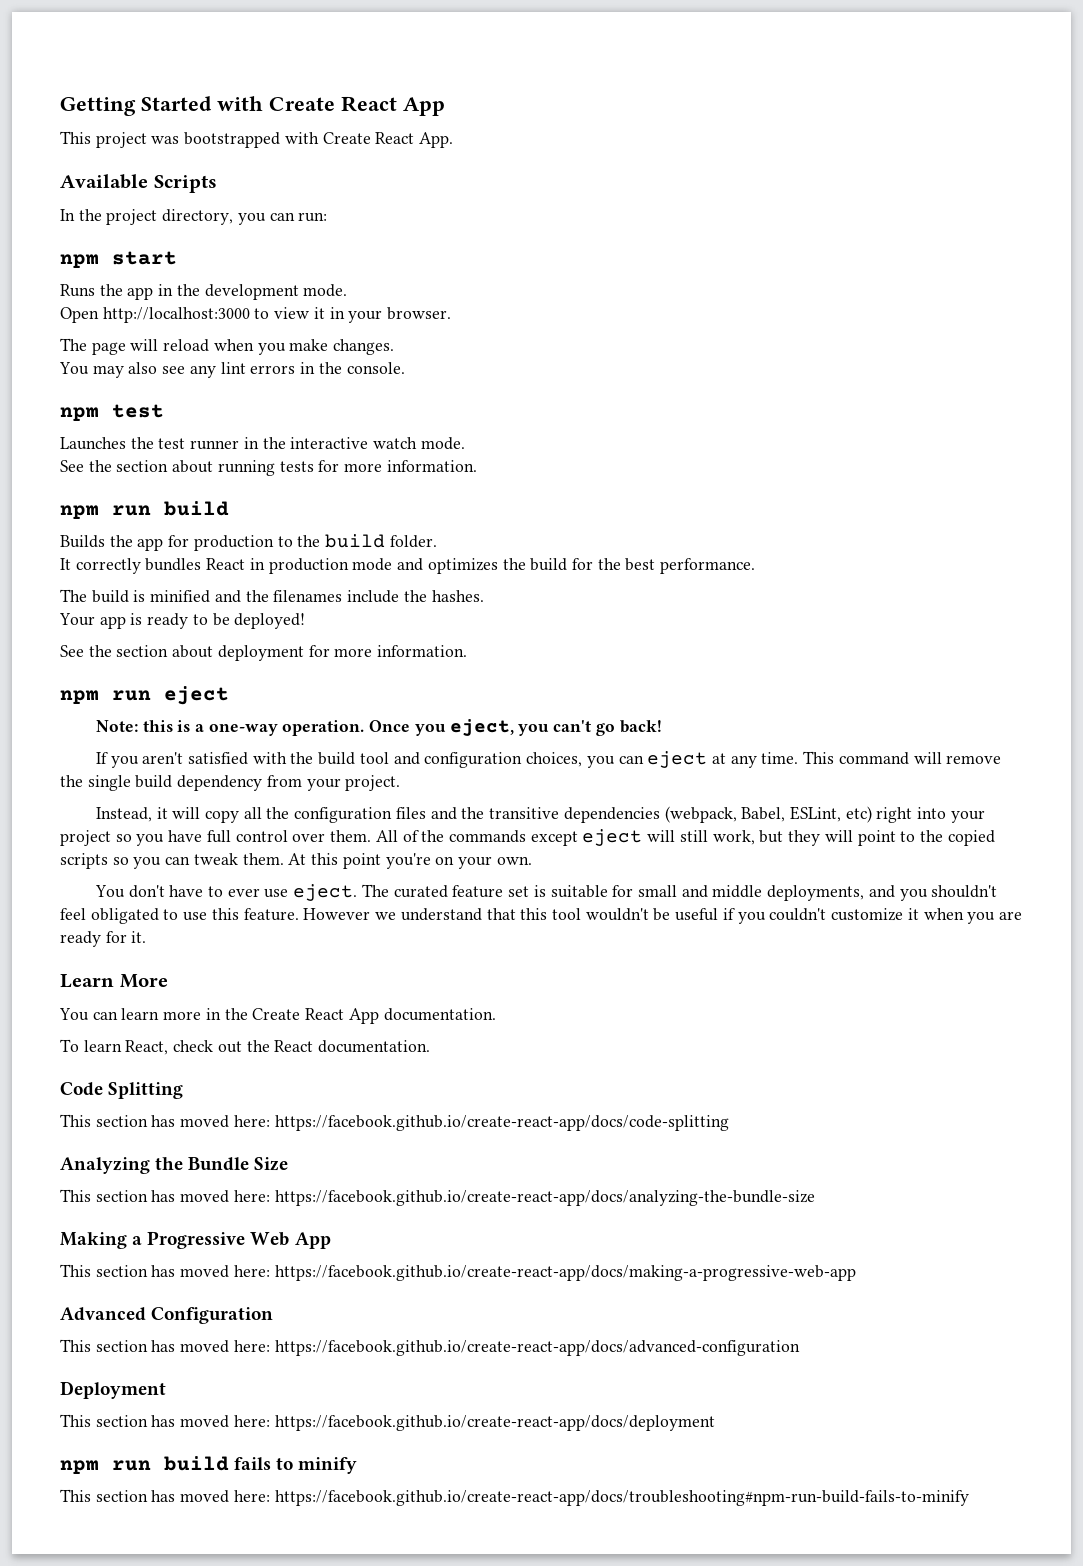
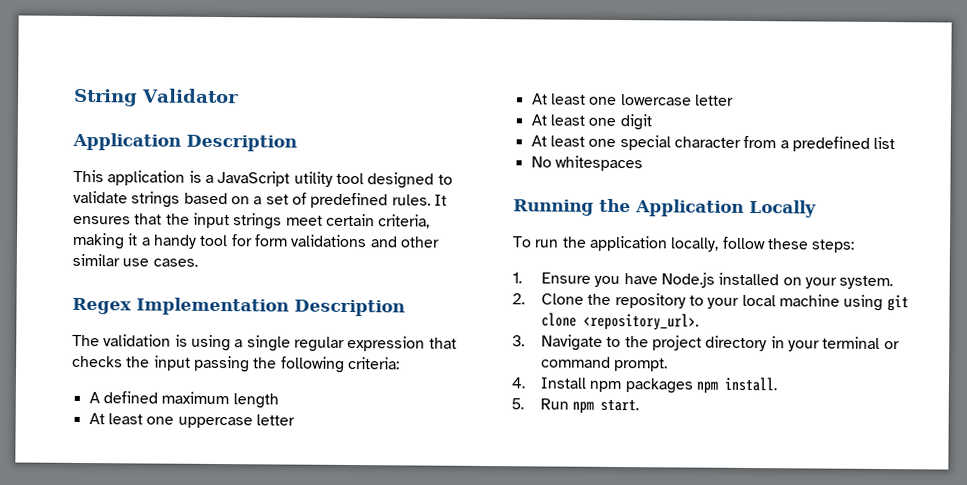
[60,96,445,116] [60,131,454,148] [60,174,217,193] [60,209,328,225] [60,251,177,268] [60,284,348,300] [60,307,452,323] [60,338,395,355] [59,362,405,378] [60,404,164,421] [60,437,465,450] [60,460,477,476] [60,501,229,519] [60,534,437,551] [60,558,756,574] [60,589,484,603] [59,613,306,629] [60,645,468,661] [60,686,229,705] [95,719,662,736] [95,751,1002,768] [60,775,401,791] [95,806,985,823] [60,829,995,846] [60,853,532,869] [94,884,998,901] [60,908,1022,924] [60,931,147,947] [60,974,168,988] [59,1008,496,1024] [60,1039,431,1055] [60,1082,184,1099] [60,1114,729,1131] [60,1157,289,1174] [60,1189,815,1206] [60,1231,331,1249] [60,1264,856,1281] [60,1307,274,1324] [60,1339,800,1356] [60,1381,166,1399] [60,1414,715,1431] [60,1456,358,1474] [60,1489,969,1506] Getting Started with Create React App // This project was bootstrapped with Create React App. // Available Scripts // In the project directory, you can run: // npm start // Runs the app in the development mode. // Open http://localhost:3000 to view it in your browser. // The page will reload when you make changes. // You may also see any lint errors in the console. // npm test // Launches the test runner in the interactive watch mode. // See the section about running tests for more information. // npm run build // Builds the app for production to the build folder. // It correctly bundles React in production mode and optimizes the build for the best performance. // The build is minified and the filenames include the hashes. // Your app is ready to be deployed! // See the section about deployment for more information. // npm run eject // Note: this is a one-way operation. Once you eject, you can't go back! // If you aren't satisfied with the build tool and configuration choices, you can eject at any time. This command will remove the single build dependency from your project. // Instead, it will copy all the configuration files and the transitive dependencies (webpack, Babel, ESLint, etc) right into your project so you have full control over them. All of the commands except eject will still work, but they will point to the copied scripts so you can tweak them. At this point you're on your own. // You don't have to ever use eject. The curated feature set is suitable for small and middle deployments, and you shouldn't feel obligated to use this feature. However we understand that this tool wouldn't be useful if you couldn't customize it when you are ready for it. // Learn More // You can learn more in the Create React App documentation. // To learn React, check out the React documentation. // Code Splitting // This section has moved here: https://facebook.github.io/create-react-app/docs/code-splitting // Analyzing the Bundle Size // This section has moved here: https://facebook.github.io/create-react-app/docs/analyzing-the-bundle-size // Making a Progressive Web App // This section has moved here: https://facebook.github.io/create-react-app/docs/making-a-progressive-web-app // Advanced Configuration // This section has moved here: https://facebook.github.io/create-react-app/docs/advanced-configuration // Deployment // This section has moved here: https://facebook.github.io/create-react-app/docs/deployment // npm run build fails to minify // This section has moved here: https://facebook.github.io/create-react-app/docs/troubleshooting#npm-run-build-fails-to-minify -> [74,88,239,107] [72,132,297,152] [73,169,453,189] [73,190,447,209] [73,212,431,230] [72,232,440,250] [72,253,198,267] [72,297,405,317] [72,334,457,352] [72,355,400,373] [88,391,279,409] [88,413,295,429] [531,93,734,106] [530,114,652,131] [530,135,896,152] [530,155,643,172] [513,198,817,218] [512,235,856,253] [512,272,894,290] [512,292,909,312] [541,312,700,331] [512,334,900,352] [541,356,669,372] [511,376,777,394] [511,398,640,414] String Validator // Application Description // This application is a JavaScript utility tool designed to validate strings based on a set of predefined rules. It ensures that the input strings meet certain criteria, making it a handy tool for form validations and other similar use cases. // Regex Implementation Description // The validation is using a single regular expression that checks the input passing the following criteria: // A defined maximum length // At least one uppercase letter // At least one lowercase letter // At least one digit // At least one special character from a predefined list // No whitespaces // Running the Application Locally // To run the application locally, follow these steps: // 1. Ensure you have Node.js installed on your system. // 2. Clone the repository to your local machine using git clone <repository_url>. // 3. Navigate to the project directory in your terminal or command prompt. // 4. Install npm packages npm install. // 5. Run npm start.

